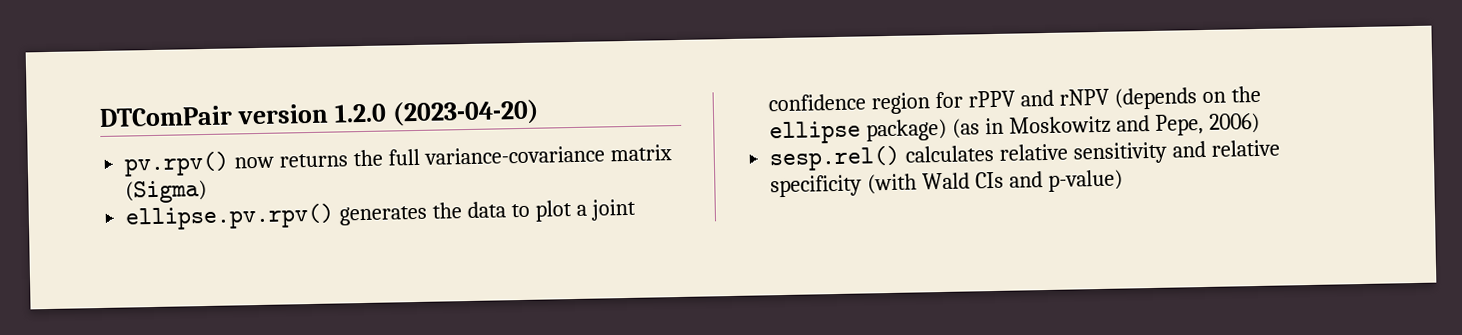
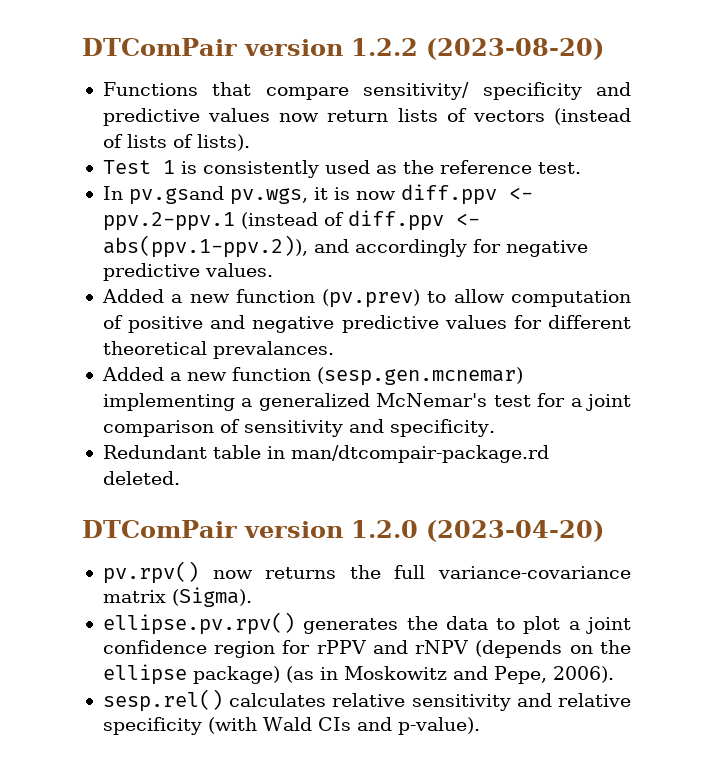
[99,103,329,127] DTComPair version -> [82,38,604,60] [102,82,631,100] [102,108,631,126] [102,134,250,151] [102,160,581,178] [102,184,533,205] [102,210,480,231] [102,235,588,258] [102,263,273,281] [101,289,631,308] [102,315,631,333] [102,341,334,359] [101,367,523,386] [102,393,631,411] [102,419,495,437] [102,445,549,463] [102,471,180,485] [82,520,343,538] DTComPair version 1.2.2 (2023-08-20) // Functions that compare sensitivity/ specificity and predictive values now return lists of vectors (instead of lists of lists). // Test 1 is consistently used as the reference test. // In pv.gsand pv.wgs, it is now diff.ppv <- ppv.2-ppv.1 (instead of diff.ppv <- abs(ppv.1-ppv.2)), and accordingly for negative predictive values. // Added a new function (pv.prev) to allow computation of positive and negative predictive values for different theoretical prevalances. // Added a new function (sesp.gen.mcnemar) implementing a generalized McNemar's test for a joint comparison of sensitivity and specificity. // Redundant table in man/dtcompair-package.rd deleted. // DTComPair version
[125,179,208,204] (Sigma) -> [171,587,252,607] (Sigma).
[1208,112,1260,134] 2006) -> [552,666,614,683] 2006).
[1047,169,1123,192] p-value) -> [397,717,480,735] p-value).

